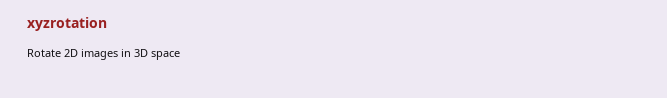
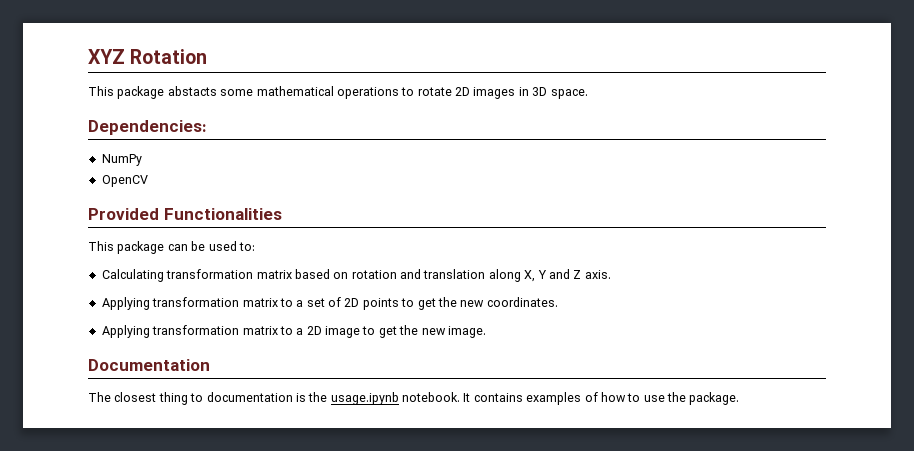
[27,17,107,31] [27,49,180,60] xyzrotation // Rotate 2D images in 3D space -> [88,49,208,64] [88,86,588,99] [88,120,207,135] [101,154,142,166] [101,175,148,187] [88,208,282,220] [88,241,255,254] [101,269,611,282] [101,297,558,310] [101,325,486,338] [88,359,210,371] [88,392,740,405] XYZ Rotation // This package abstacts some mathematical operations to rotate 2D images in 3D space. // Dependencies: // NumPy // OpenCV // Provided Functionalities // This package can be used to: // Calculating transformation matrix based on rotation and translation along X, Y and Z axis. // Applying transformation matrix to a set of 2D points to get the new coordinates. // Applying transformation matrix to a 2D image to get the new image. // Documentation // The closest thing to documentation is the usage.ipynb notebook. It contains examples of how to use the package.

